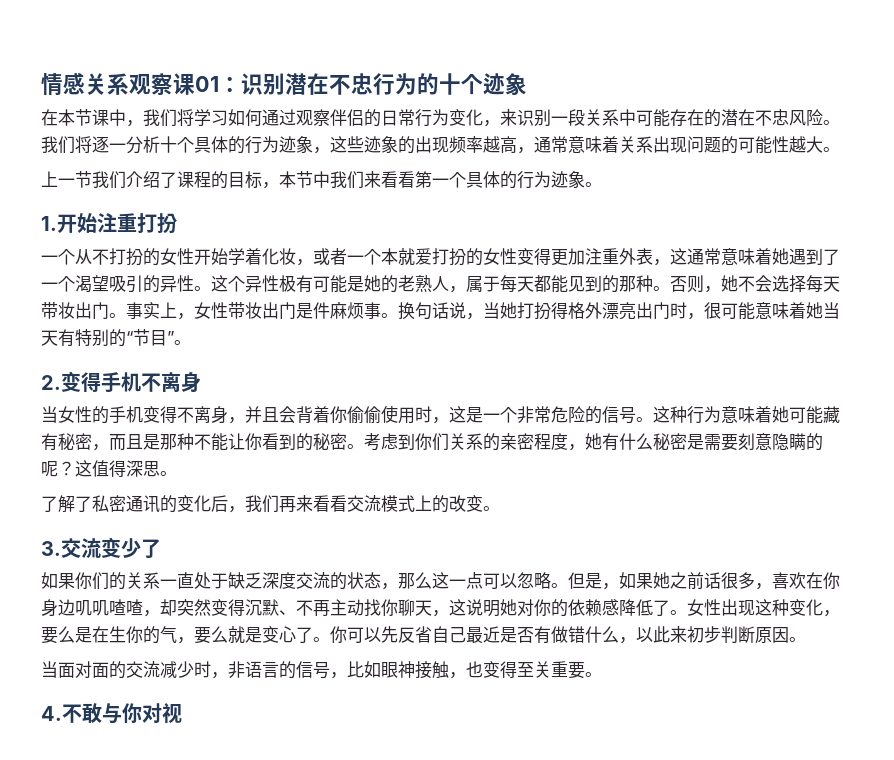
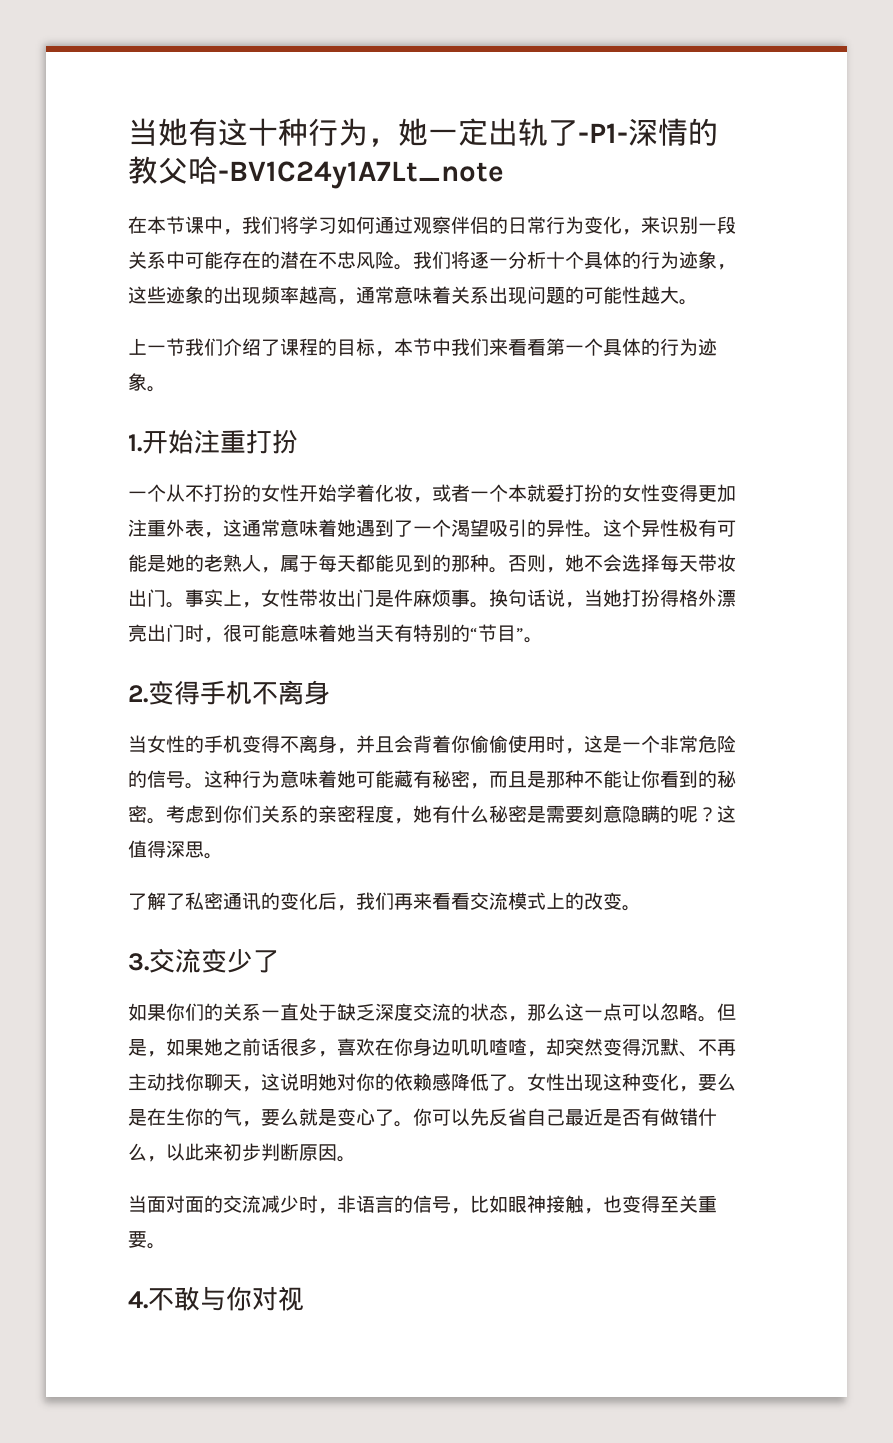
[41,72,527,96] 情感关系观察课01：识别潜在不忠行为的十个迹象 -> [128,118,718,147] [128,156,504,189] 当她有这十种行为，她一定出轨了-P1-深情的教父哈-BV1C24y1A7Lt_note

